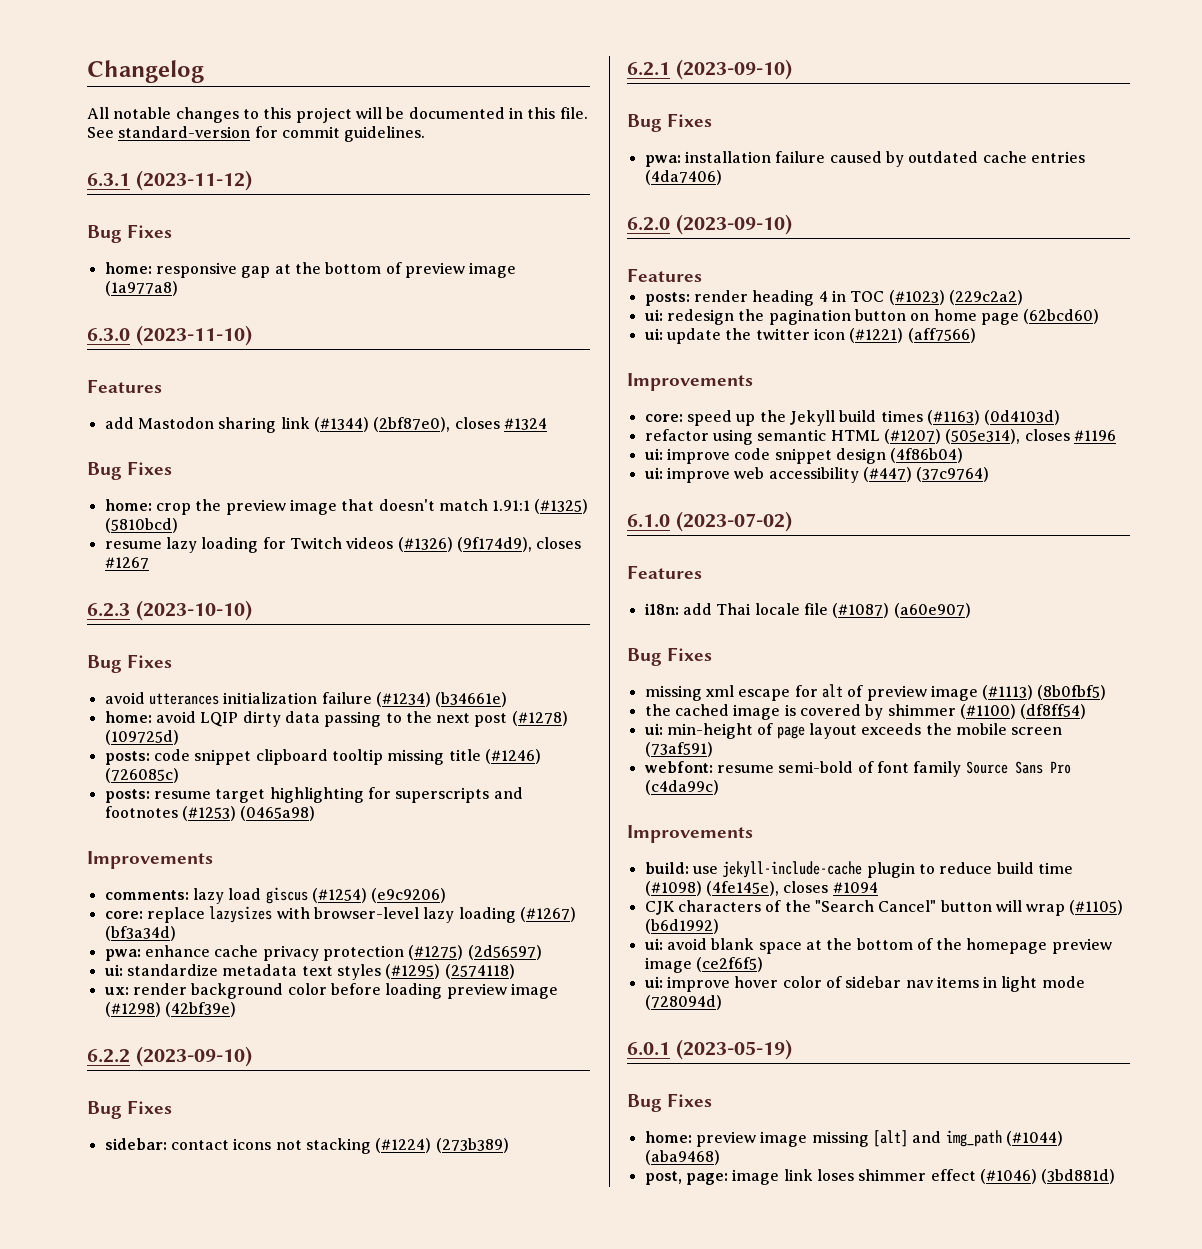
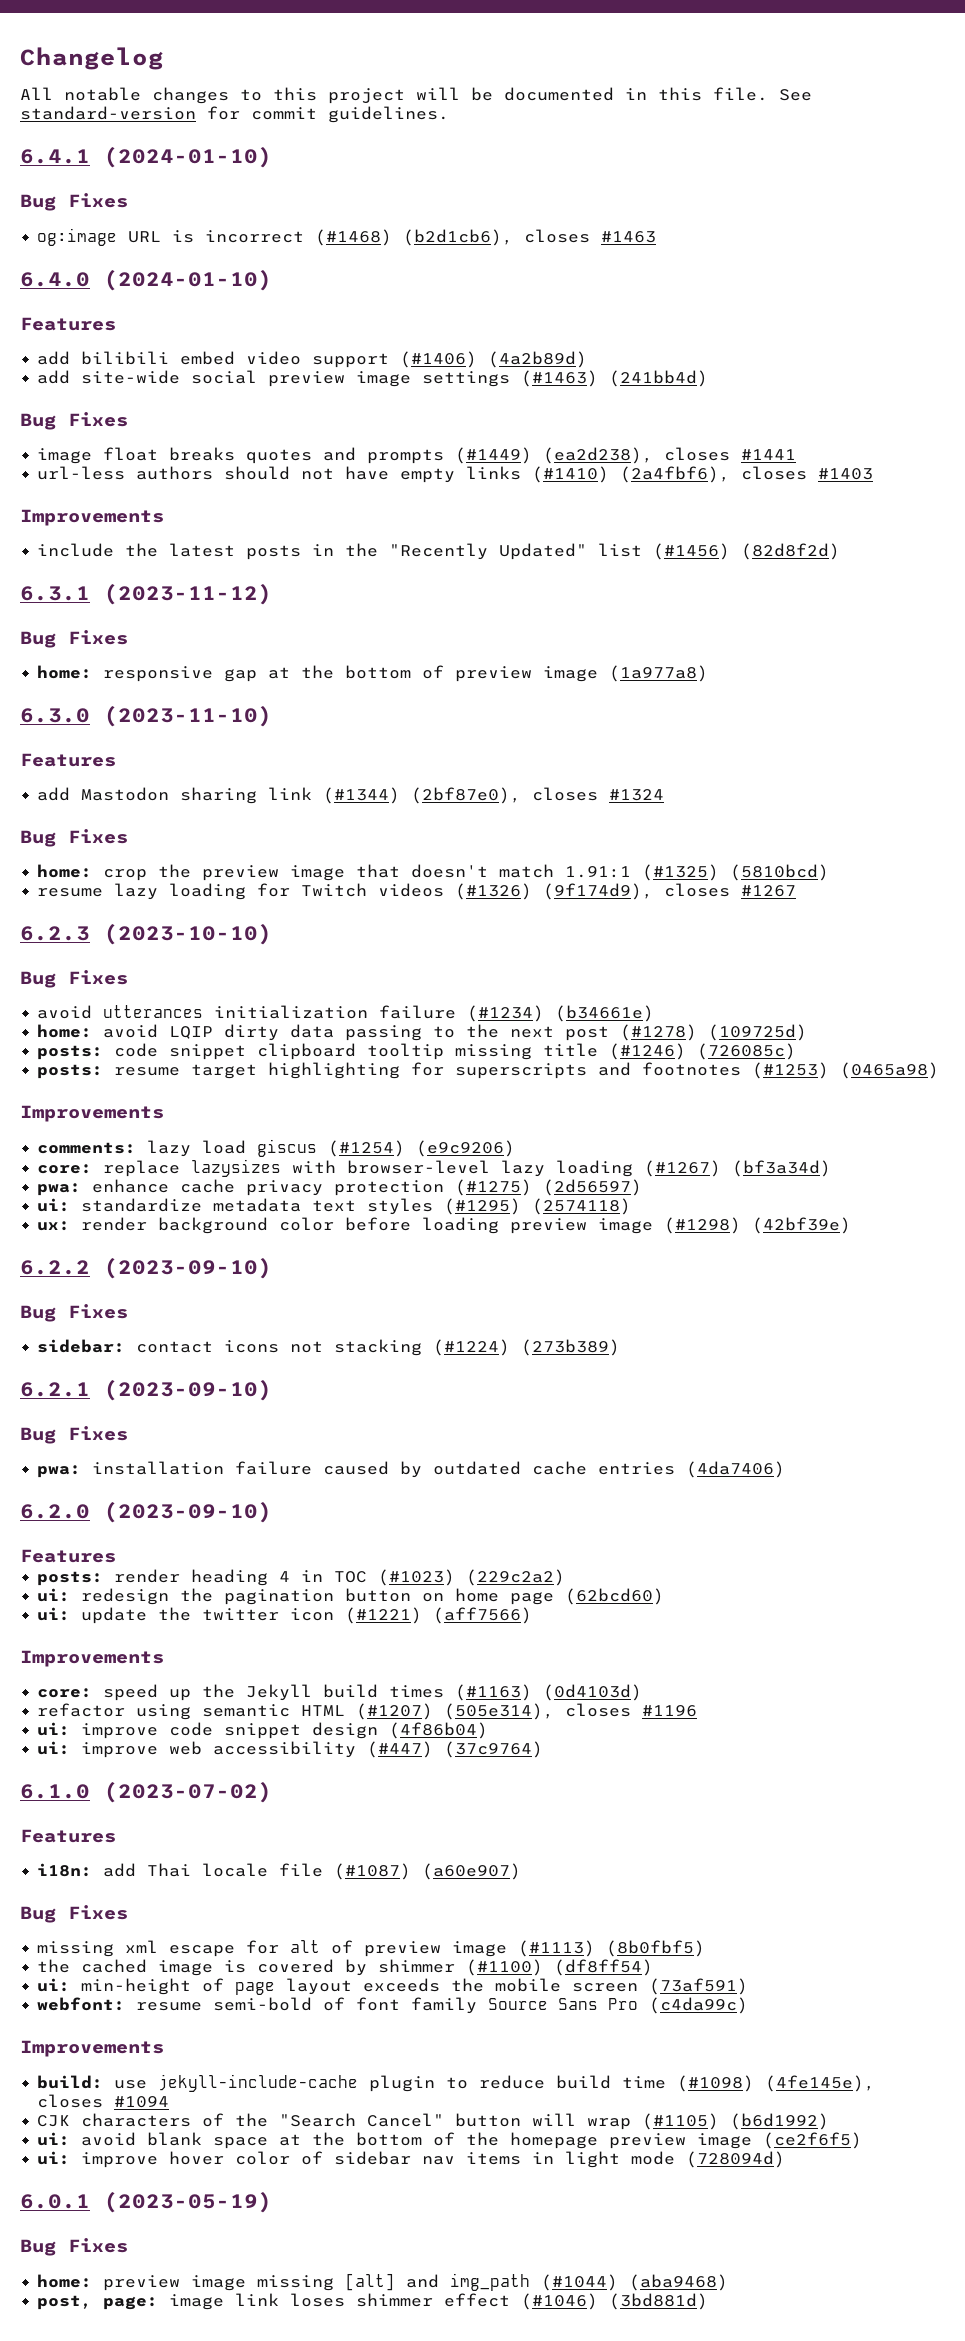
(426, 134) none -> [20,147,272,168] [20,193,128,211] [37,228,657,246] [20,270,272,291] [20,317,116,331] [37,351,588,368] [37,370,709,387] [20,412,128,430] [37,447,797,464] [37,466,874,483] [20,509,164,526] [37,543,841,560] // 6.4.1 (2024-01-10) // Bug Fixes // og:image URL is incorrect (#1468) (b2d1cb6), closes #1463 // 6.4.0 (2024-01-10) // Features // add bilibili embed video support (#1406) (4a2b89d) // add site-wide social preview image settings (#1463) (241bb4d) // Bug Fixes // image float breaks quotes and prompts (#1449) (ea2d238), closes #1441 // url-less authors should not have empty links (#1410) (2a4fbf6), closes #1403 // Improvements // include the latest posts in the "Recently Updated" list (#1456) (82d8f2d)

